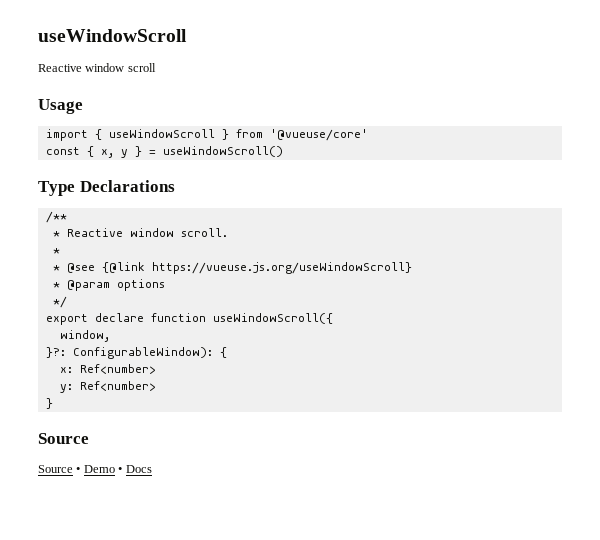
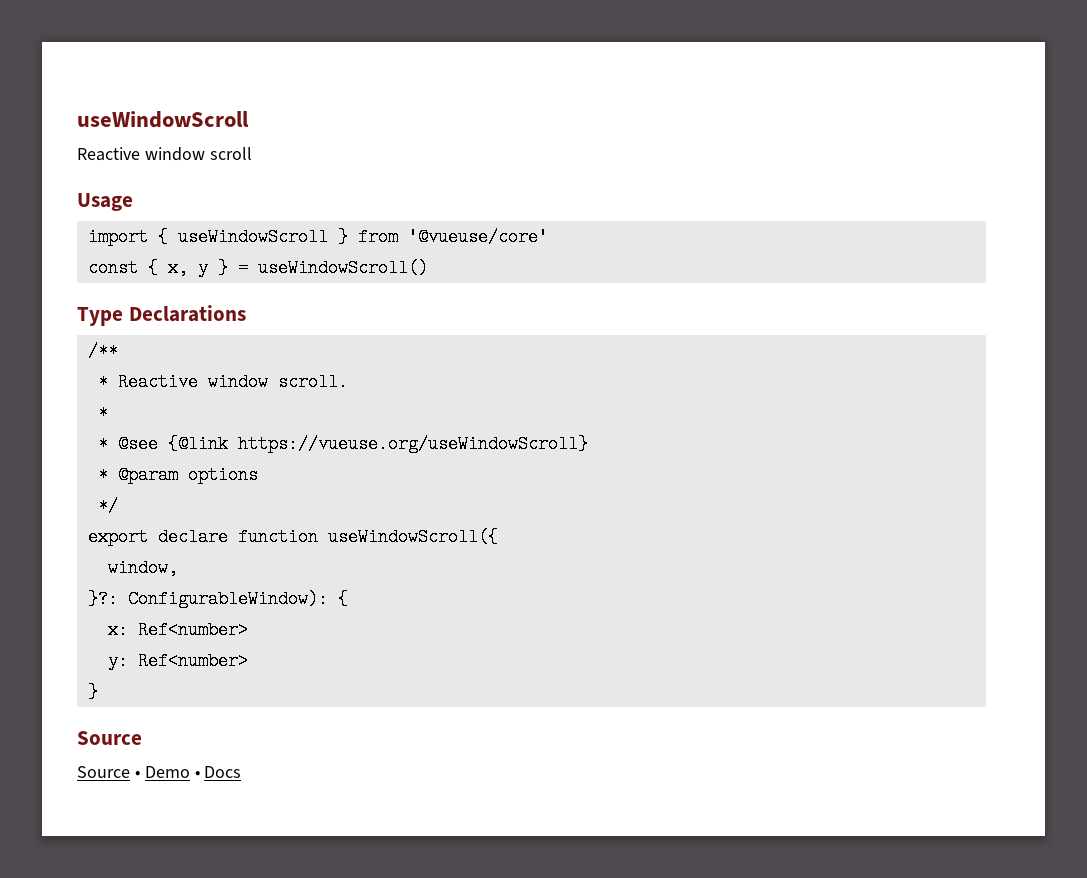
[151,262,412,274] https://vueuse.js.org/useWindowScroll} -> [237,435,588,453] https://vueuse.org/useWindowScroll}

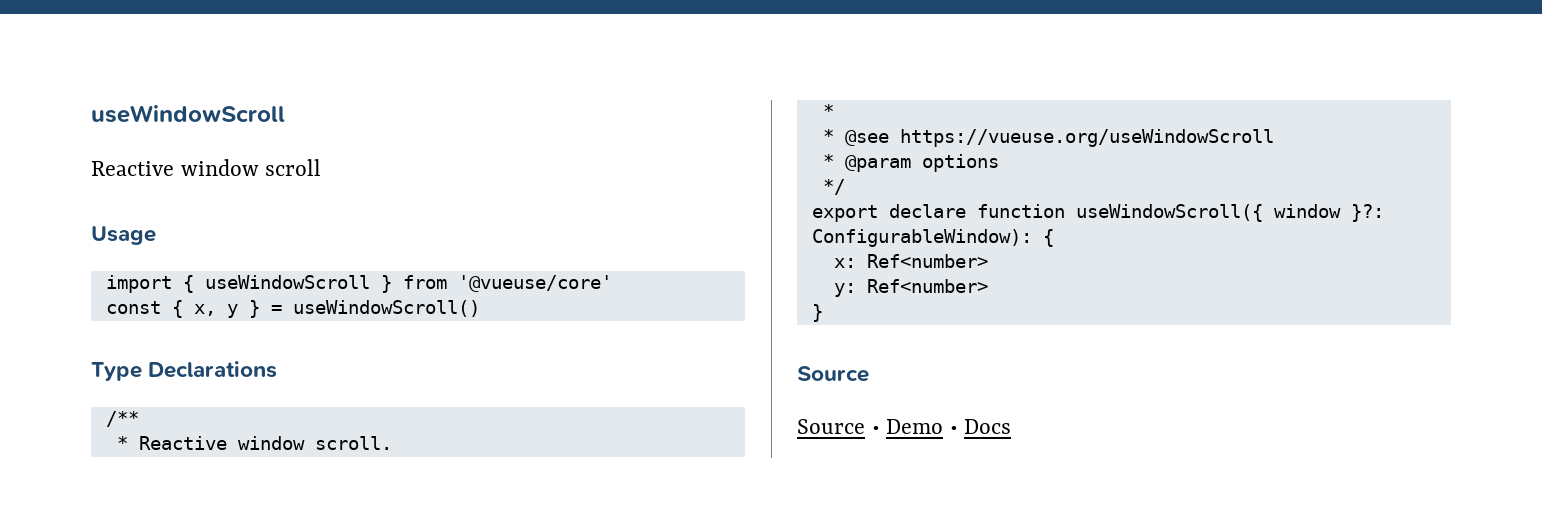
[167,435,588,453] {@link https://vueuse.org/useWindowScroll} -> [899,129,1274,147] https://vueuse.org/useWindowScroll
[107,559,178,577] // window, // -> [1273,204,1341,218] window

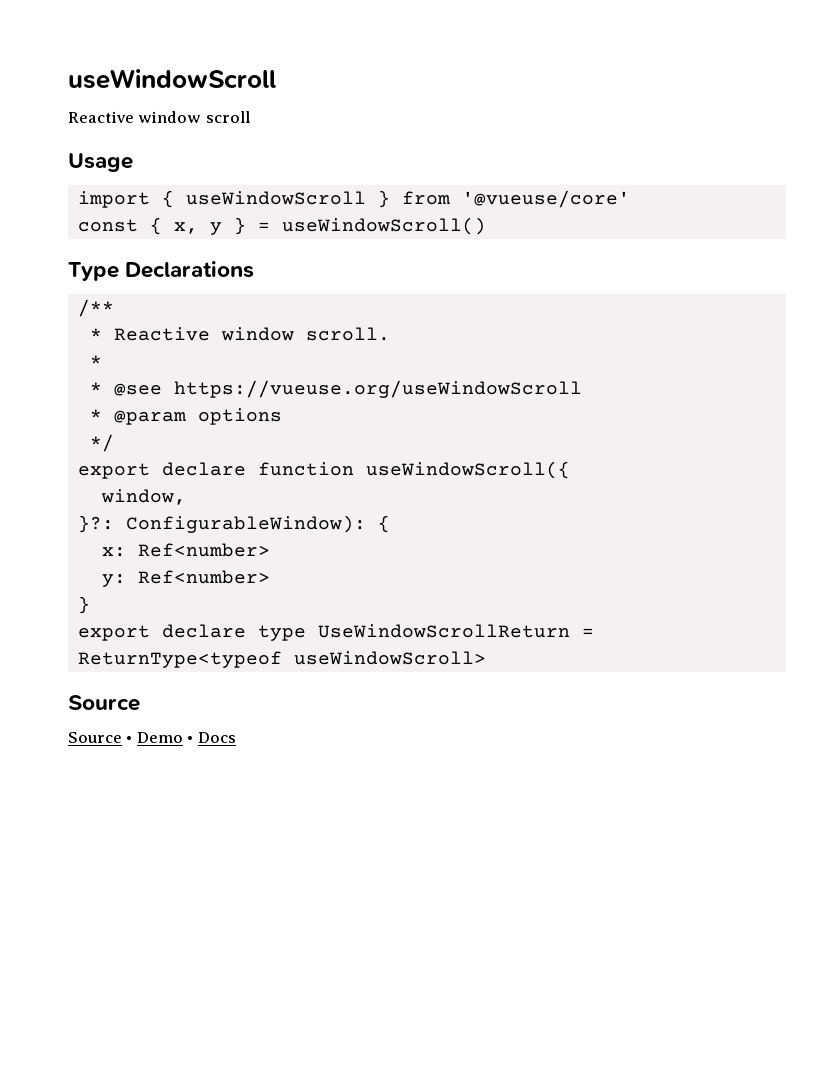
[1273,204,1341,218] window -> [100,489,186,505] // window, //
(823, 313) none -> [77,624,594,641] [77,651,486,668] // export declare type UseWindowScrollReturn = ReturnType<typeof useWindowScroll>

